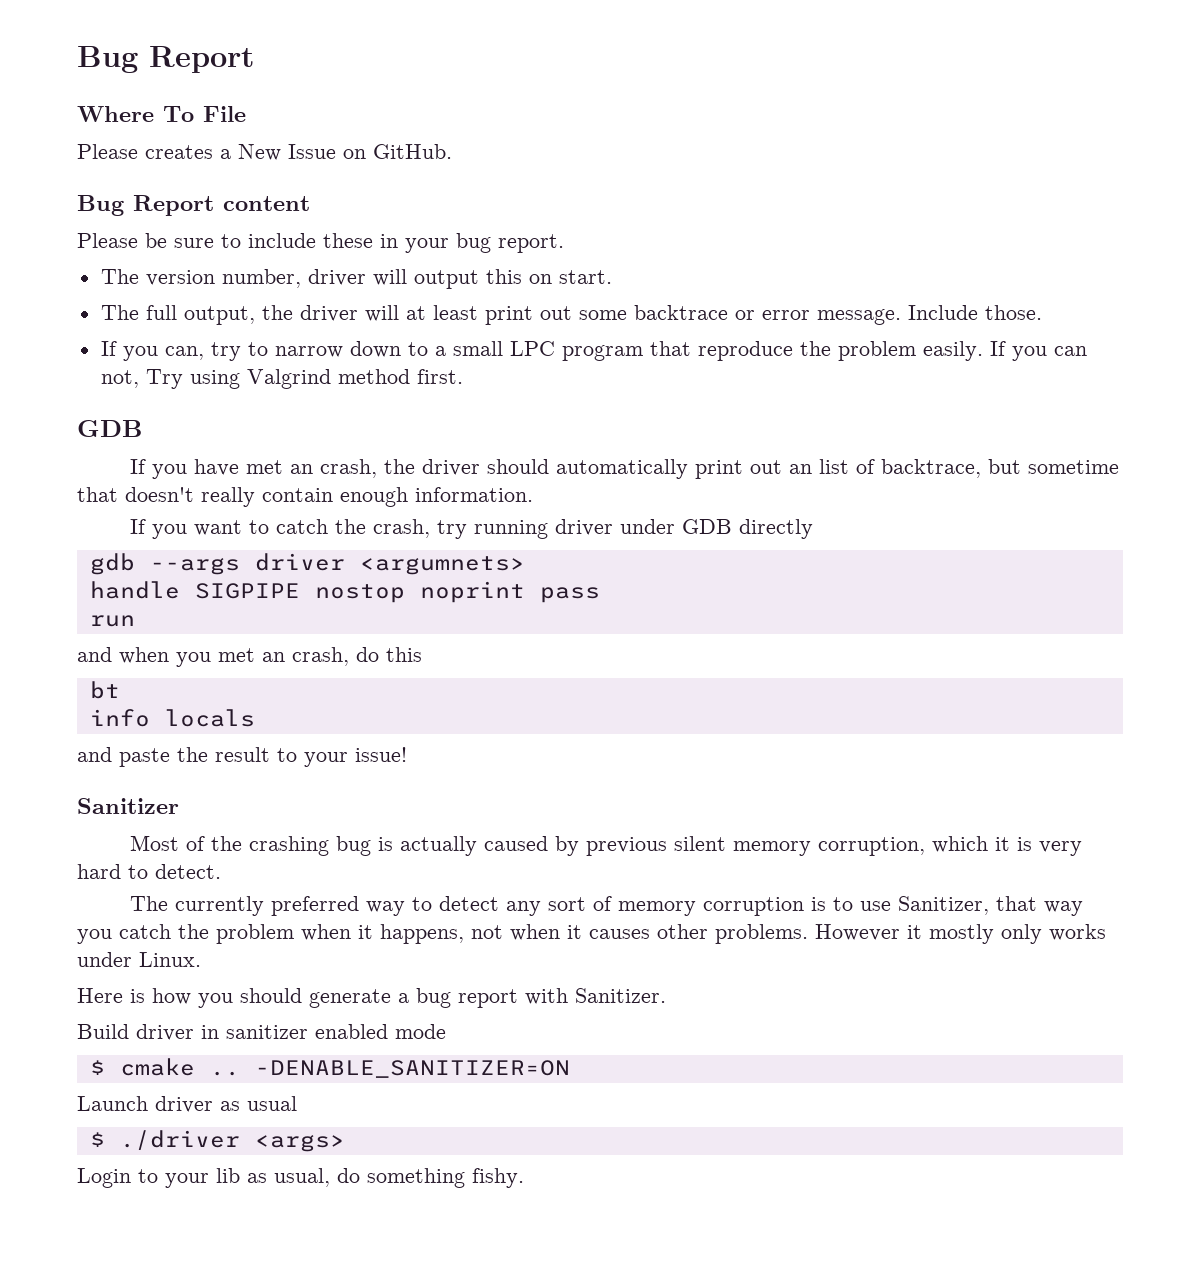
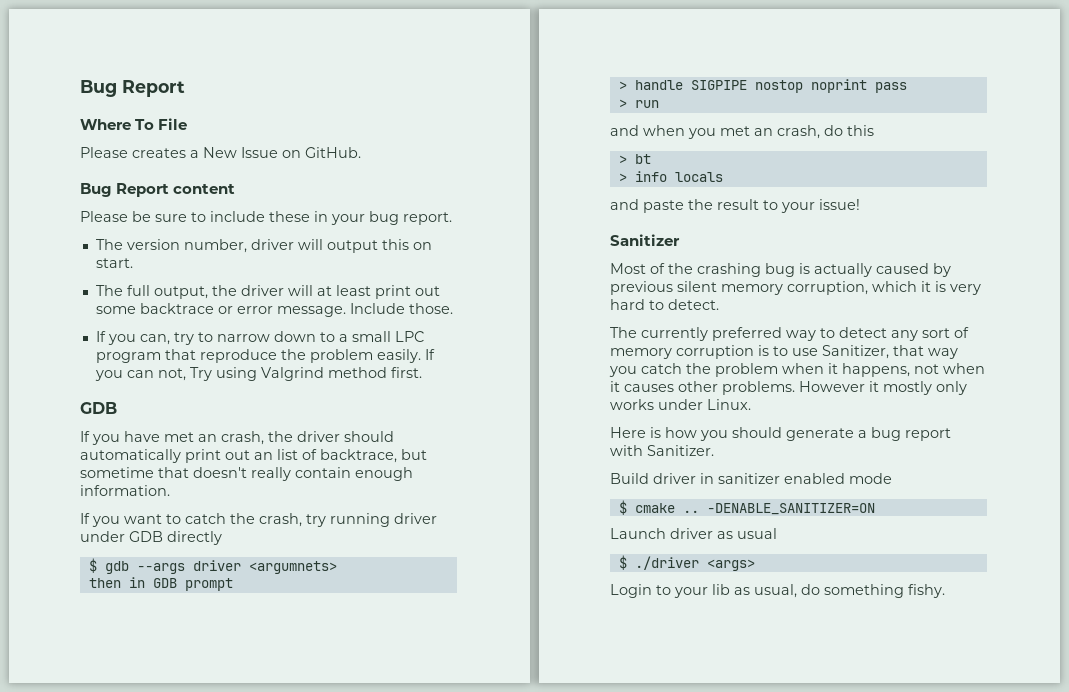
(813, 529) none -> [88,558,97,573] $
(525, 565) none -> [88,577,233,591] [618,81,627,90] then in GDB prompt // >
(600, 595) none -> [618,99,627,108] >
(422, 654) none -> [618,155,627,164] >
(120, 690) none -> [618,173,627,182] >

